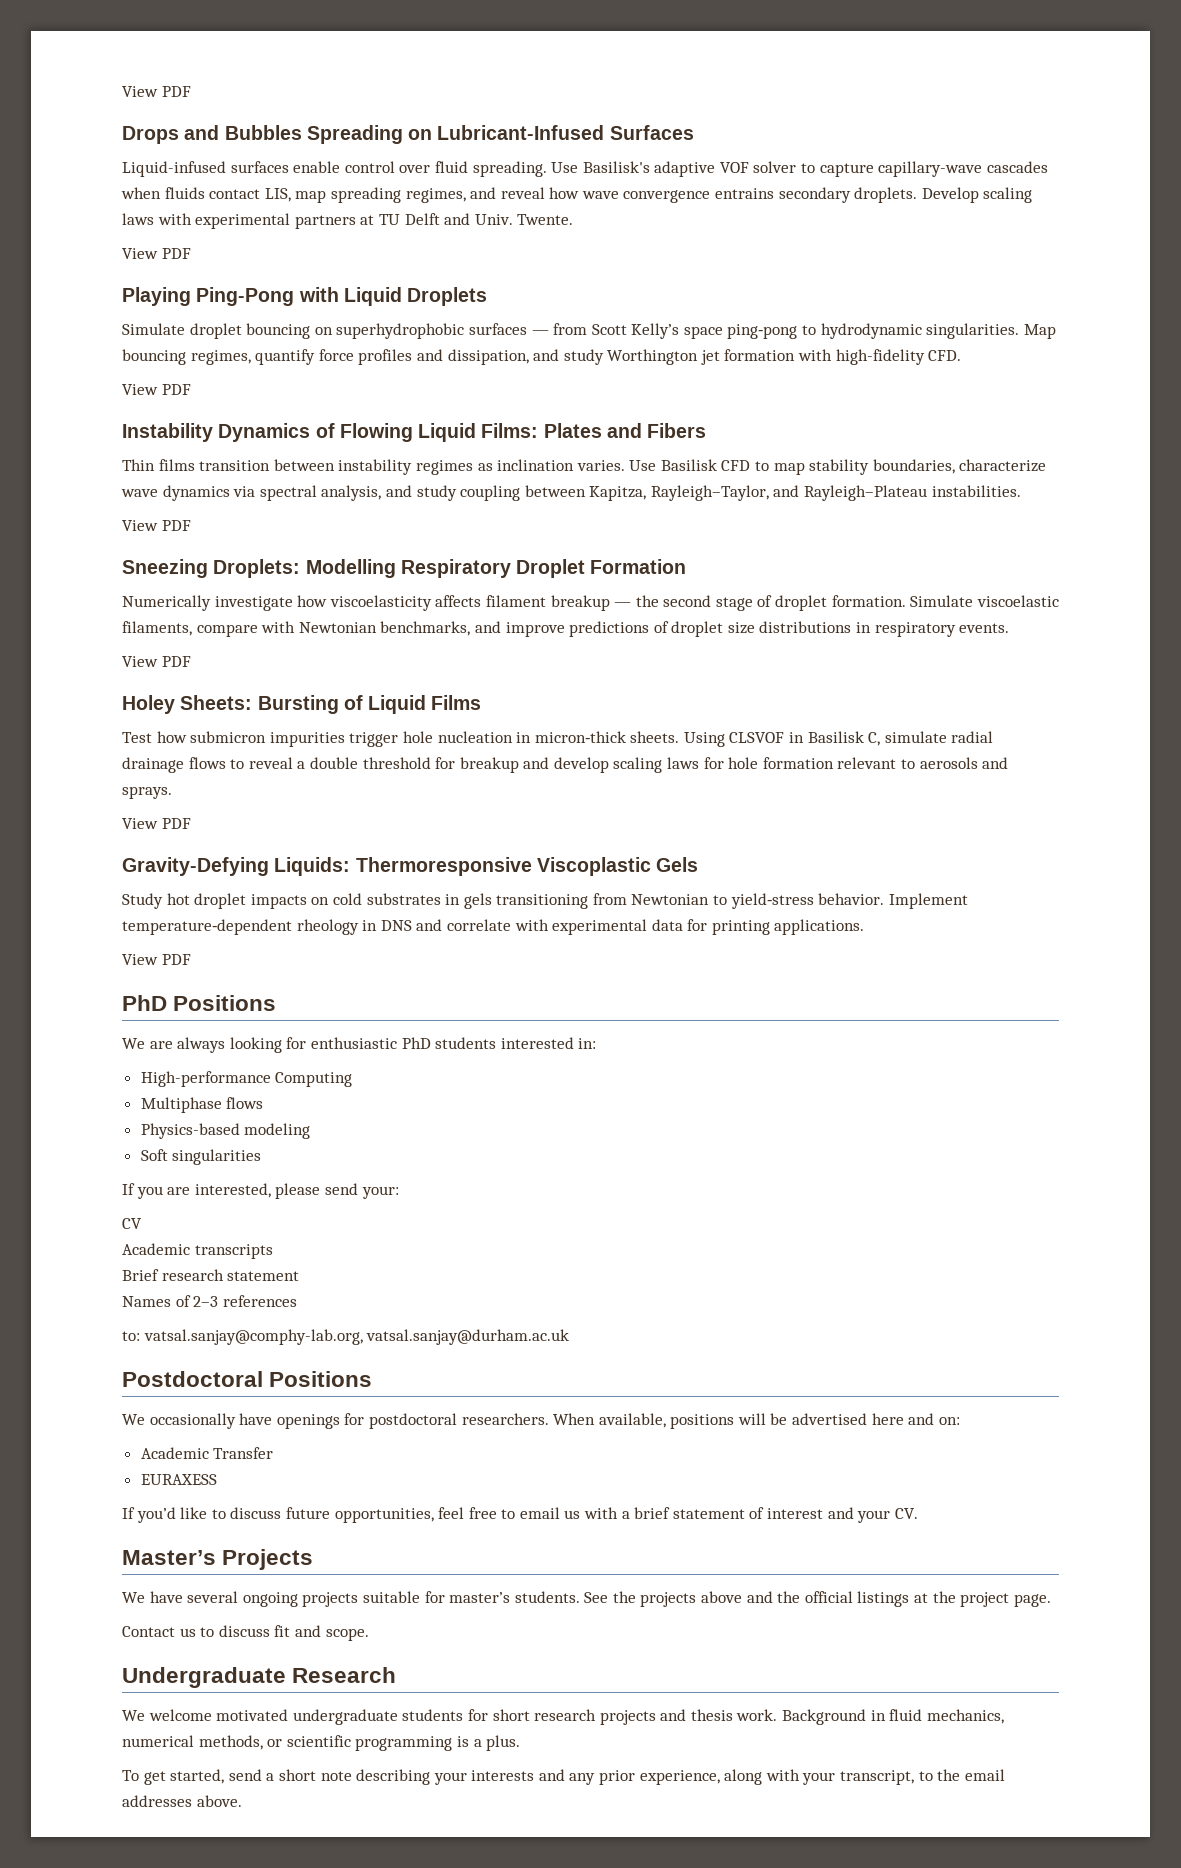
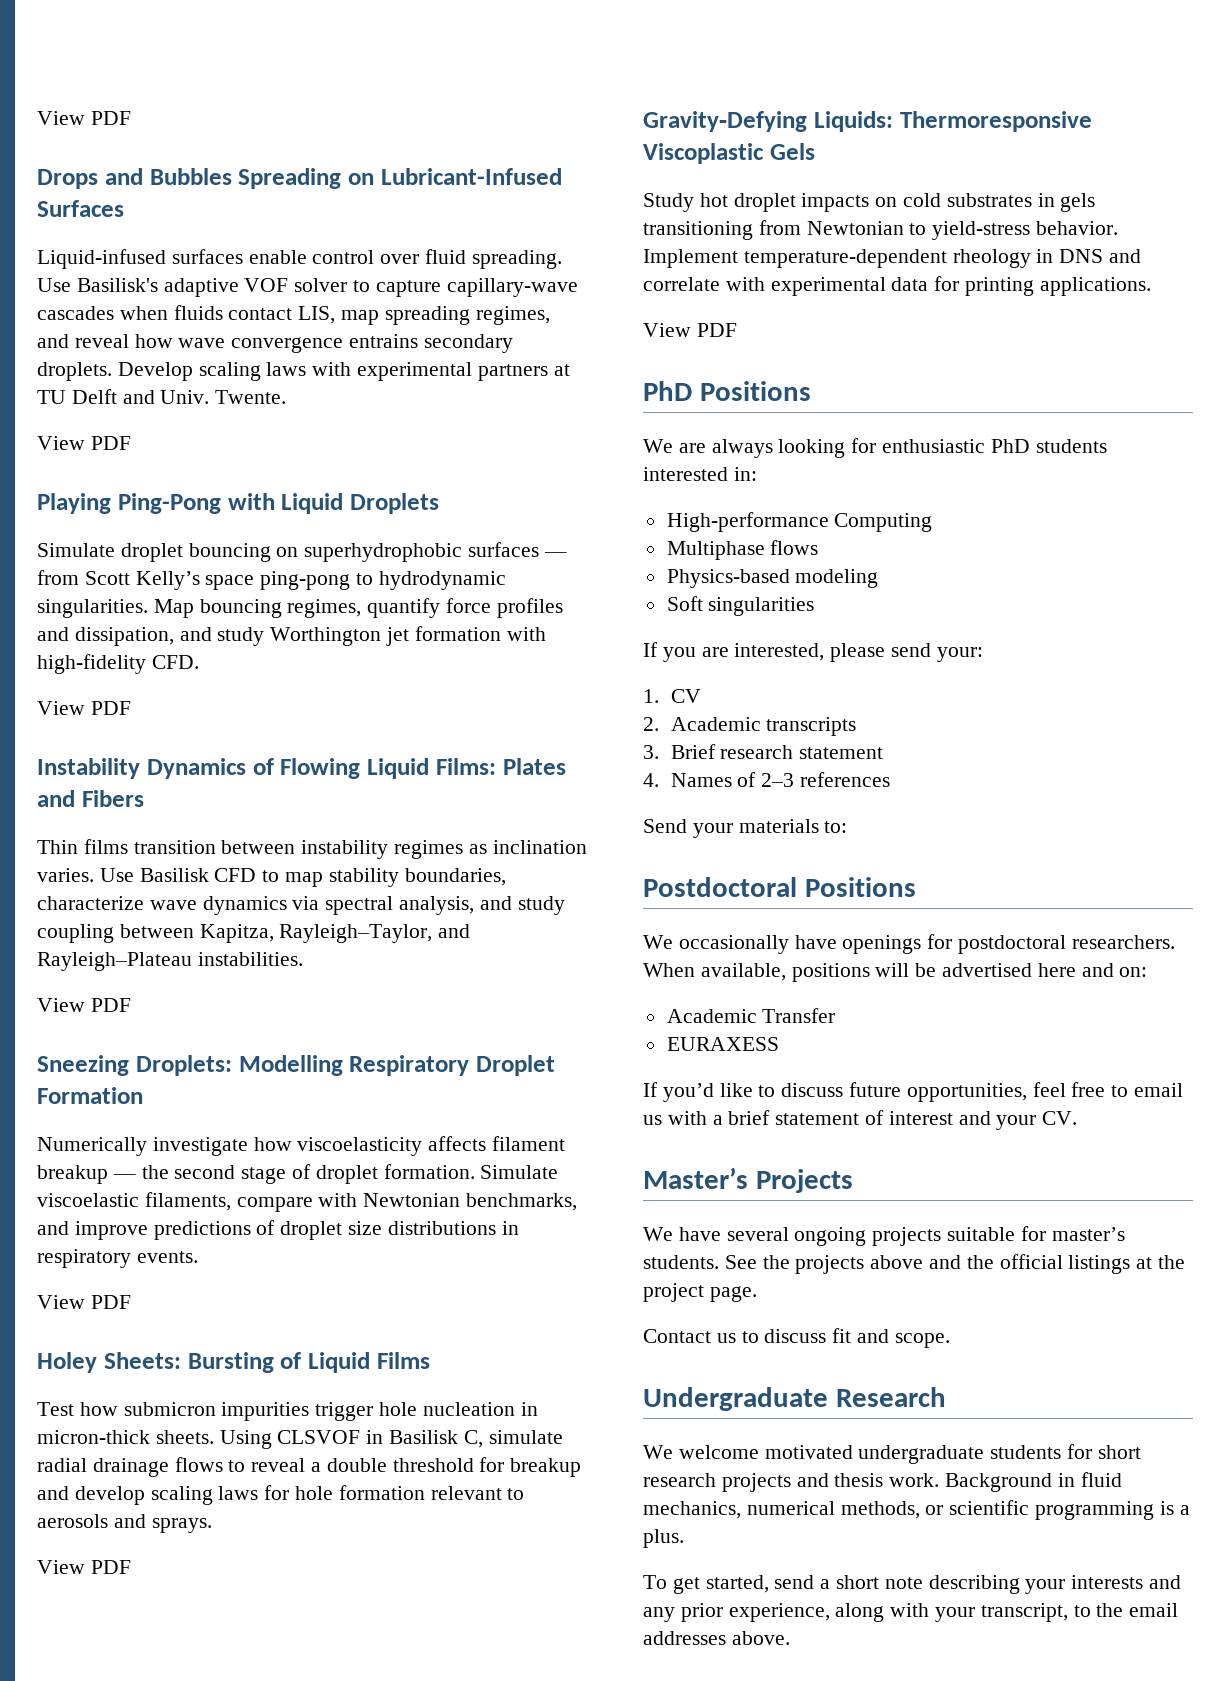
(399, 1192) none -> [643,689,659,703] 1.
(142, 1223) none -> [643,717,659,731] 2.
(273, 1251) none -> [643,745,659,759] 3.
(300, 1276) none -> [643,773,659,787] 4.
(297, 1301) none -> [643,819,819,838] Send your materials
[143,1329,570,1345] vatsal.sanjay@comphy-lab.org, vatsal.sanjay@durham.ac.uk -> (848, 827) none

